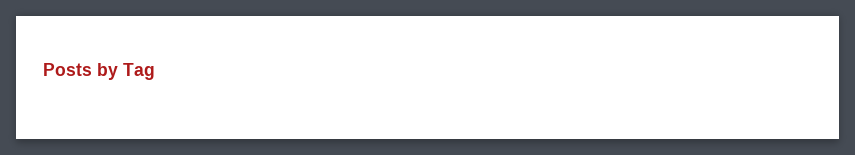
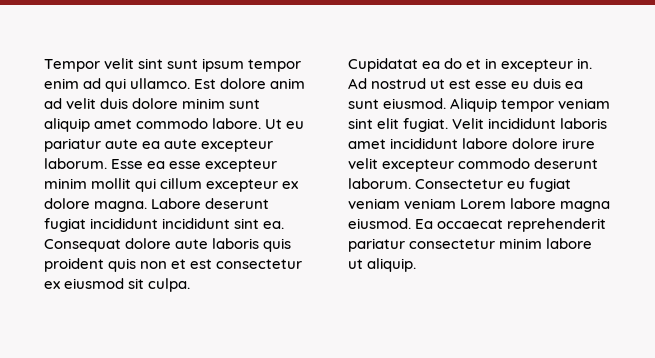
[43,63,155,80] Posts by Tag -> [44,58,302,72] [44,78,306,92] [44,98,261,109] [44,118,305,132] [44,138,274,152] [44,158,278,172] [44,178,299,192] [44,198,270,212] [44,218,285,232] [44,238,292,252] [44,258,303,272] [44,278,191,292] [348,58,593,72] [348,78,584,89] [348,98,611,112] [348,118,608,132] [348,138,596,149] [348,158,599,172] [348,178,572,192] [348,198,611,212] [348,218,607,232] [348,238,593,252] [348,258,417,272] Tempor velit sint sunt ipsum tempor enim ad qui ullamco. Est dolore anim ad velit duis dolore minim sunt aliquip amet commodo labore. Ut eu pariatur aute ea aute excepteur laborum. Esse ea esse excepteur minim mollit qui cillum excepteur ex dolore magna. Labore deserunt fugiat incididunt incididunt sint ea. Consequat dolore aute laboris quis proident quis non et est consectetur ex eiusmod sit culpa. // Cupidatat ea do et in excepteur in. Ad nostrud ut est esse eu duis ea sunt eiusmod. Aliquip tempor veniam sint elit fugiat. Velit incididunt laboris amet incididunt labore dolore irure velit excepteur commodo deserunt laborum. Consectetur eu fugiat veniam veniam Lorem labore magna eiusmod. Ea occaecat reprehenderit pariatur consectetur minim labore ut aliquip.

